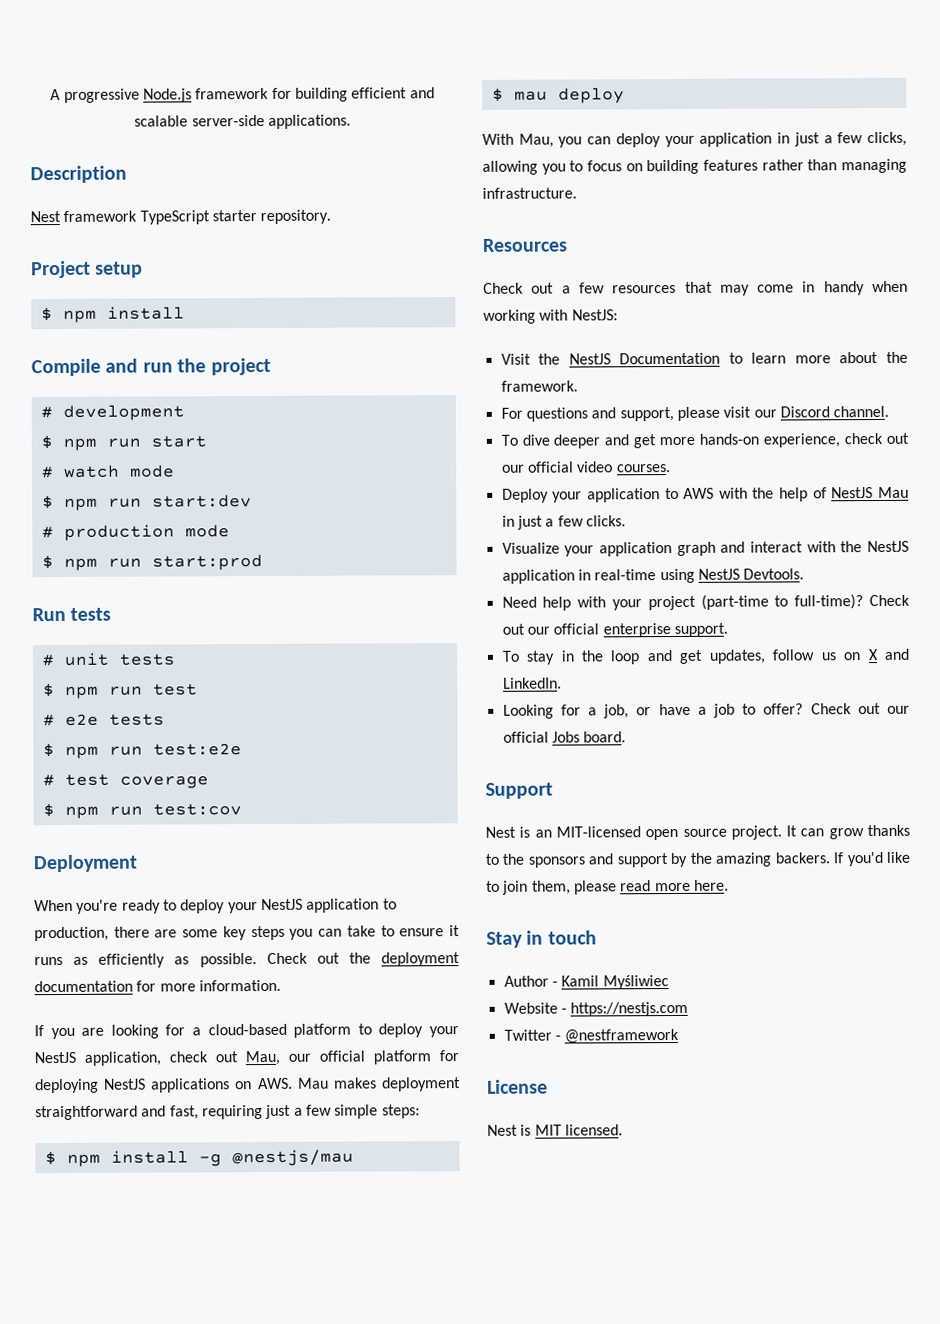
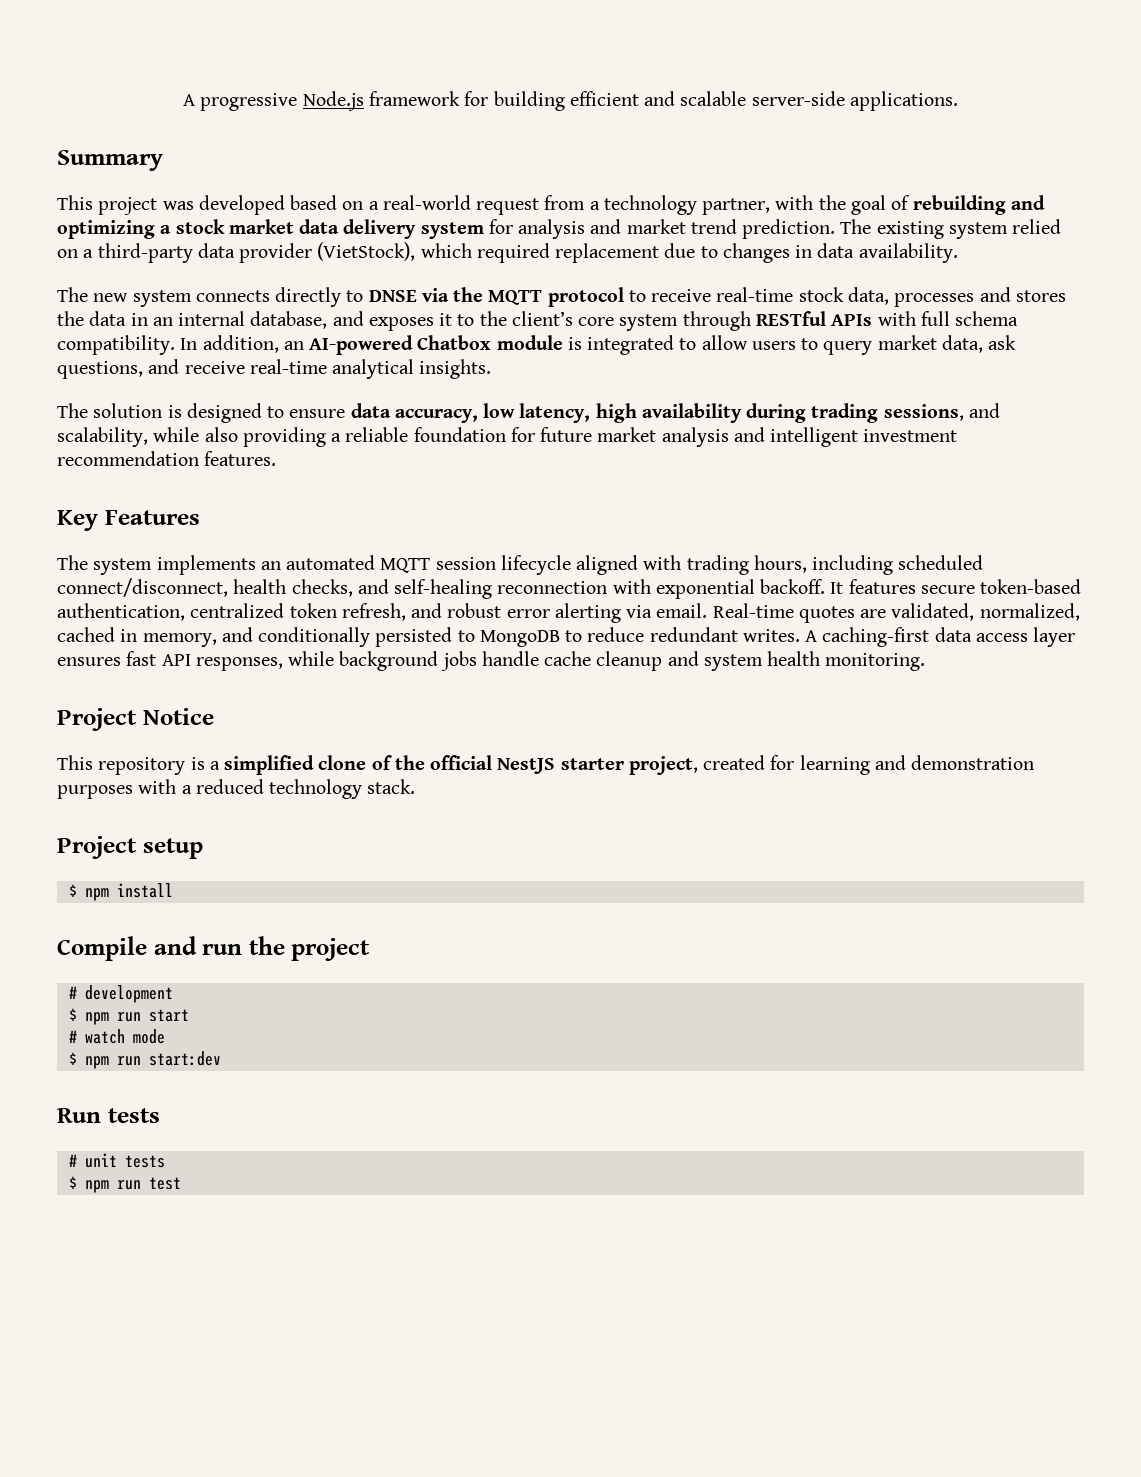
[30,165,127,184] [30,209,332,225] Description // Nest framework TypeScript starter repository. -> [57,150,163,171] [57,195,1045,215] [57,219,1062,239] [57,242,958,263] [57,287,1066,307] [57,311,1019,331] [57,335,1017,355] [57,359,492,379] [57,403,1000,423] [57,427,958,447] [57,451,277,466] [57,510,200,531] [57,555,984,575] [57,578,1082,599] [57,603,1080,623] [57,627,1076,647] [57,651,926,671] [57,708,214,731] [57,755,1035,775] [57,779,416,799] Summary // This project was developed based on a real-world request from a technology partner, with the goal of rebuilding and optimizing a stock market data delivery system for analysis and market trend prediction. The existing system relied on a third-party data provider (VietStock), which required replacement due to changes in data availability. // The new system connects directly to DNSE via the MQTT protocol to receive real-time stock data, processes and stores the data in an internal database, and exposes it to the client’s core system through RESTful APIs with full schema compatibility. In addition, an AI-powered Chatbox module is integrated to allow users to query market data, ask questions, and receive real-time analytical insights. // The solution is designed to ensure data accuracy, low latency, high availability during trading sessions, and scalability, while also providing a reliable foundation for future market analysis and intelligent investment recommendation features. // Key Features // The system implements an automated MQTT session lifecycle aligned with trading hours, including scheduled connect/disconnect, health checks, and self-healing reconnection with exponential backoff. It features secure token-based authentication, centralized token refresh, and robust error alerting via email. Real-time quotes are validated, normalized, cached in memory, and conditionally persisted to MongoDB to reduce redundant writes. A caching-first data access layer ensures fast API responses, while background jobs handle cache cleanup and system health monitoring. // Project Notice // This repository is a simplified clone of the official NestJS starter project, created for learning and demonstration purposes with a reduced technology stack.
[41,524,230,541] [41,554,263,571] // # production mode // $ npm run start:prod -> (221, 1058) none
[42,713,165,727] [42,743,242,759] [42,773,209,789] [42,803,242,819] [33,854,138,873] [34,898,397,914] [34,925,461,942] [34,952,460,968] [34,979,281,993] [34,1023,460,1040] [34,1050,459,1066] [35,1077,462,1094] [35,1104,420,1121] [44,1149,354,1167] [491,87,625,104] [482,131,908,148] [482,158,907,175] [482,187,577,199] [482,238,567,252] [483,280,908,296] [483,309,618,324] [500,351,908,365] [500,380,578,392] [500,405,890,422] [500,432,909,449] [501,461,671,473] [501,486,909,503] [501,515,626,530] [501,540,909,557] [501,568,805,584] [501,594,910,611] [501,622,728,638] [501,648,909,665] [502,677,562,689] [502,702,910,719] [502,731,627,743] [485,782,553,799] [485,824,911,841] [485,851,910,868] [486,879,729,895] [486,930,597,948] [503,975,669,990] [503,1001,689,1017] [503,1028,680,1044] [487,1079,548,1094] [487,1124,623,1136] // # e2e tests // $ npm run test:e2e // # test coverage // $ npm run test:cov // Deployment // When you're ready to deploy your NestJS application to production, there are some key steps you can take to ensure it runs as efficiently as possible. Check out the deployment documentation for more information. // If you are looking for a cloud-based platform to deploy your NestJS application, check out Mau, our official platform for deploying NestJS applications on AWS. Mau makes deployment straightforward and fast, requiring just a few simple steps: // $ npm install -g @nestjs/mau // $ mau deploy // With Mau, you can deploy your application in just a few clicks, allowing you to focus on building features rather than managing infrastructure. // Resources // Check out a few resources that may come in handy when working with NestJS: // Visit the NestJS Documentation to learn more about the framework. // For questions and support, please visit our Discord channel. // To dive deeper and get more hands-on experience, check out our official video courses. // Deploy your application to AWS with the help of NestJS Mau in just a few clicks. // Visualize your application graph and interact with the NestJS application in real-time using NestJS Devtools. // Need help with your project (part-time to full-time)? Check out our official enterprise support. // To stay in the loop and get updates, follow us on X and LinkedIn. // Looking for a job, or have a job to offer? Check out our official Jobs board. // Support // Nest is an MIT-licensed open source project. It can grow thanks to the sponsors and support by the amazing backers. If you'd like to join them, please read more here. // Stay in touch // Author - Kamil Myśliwiec // Website - https://nestjs.com // Twitter - @nestframework // License // Nest is MIT licensed. -> (181, 1183) none

